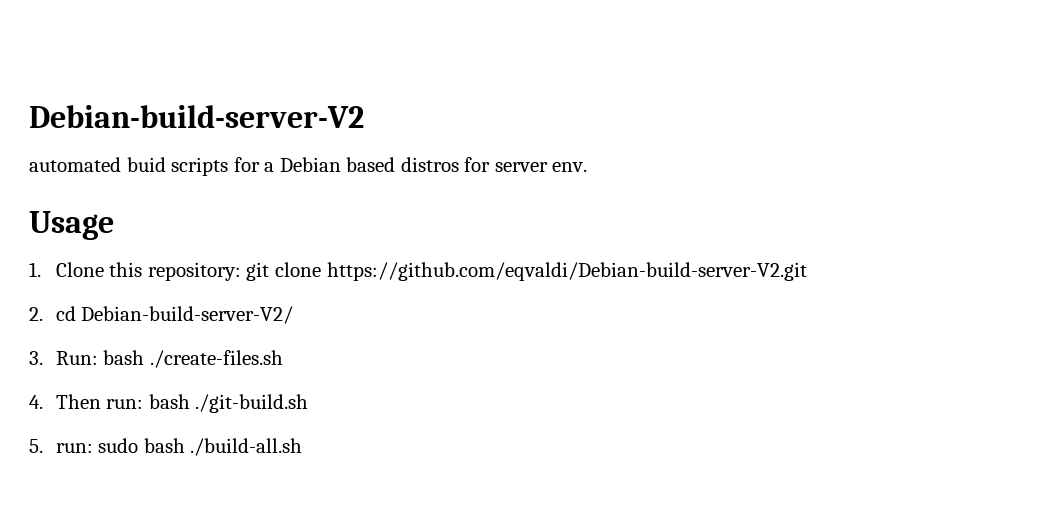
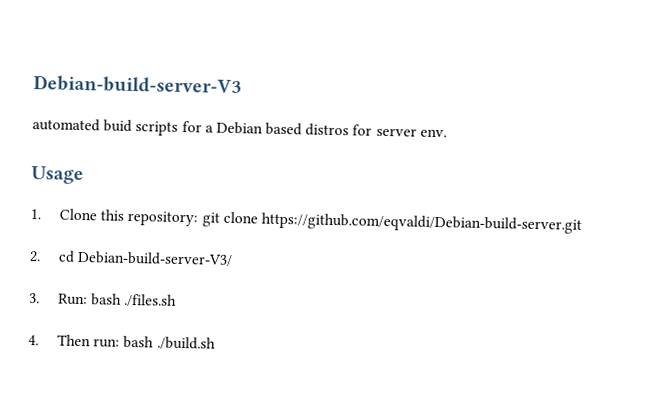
[29,105,364,128] Debian-build-server-V2 -> [33,75,242,95] Debian-build-server-V3
[326,262,807,281] https://github.com/eqvaldi/Debian-build-server-V2.git -> [261,212,583,234] https://github.com/eqvaldi/Debian-build-server.git
[81,306,294,324] Debian-build-server-V2/ -> [77,250,234,267] Debian-build-server-V3/
[149,350,283,368] ./create-files.sh -> [124,293,178,307] ./files.sh
[195,394,309,413] [29,438,303,456] ./git-build.sh // 5. run: sudo bash ./build-all.sh -> [156,336,216,350] ./build.sh

